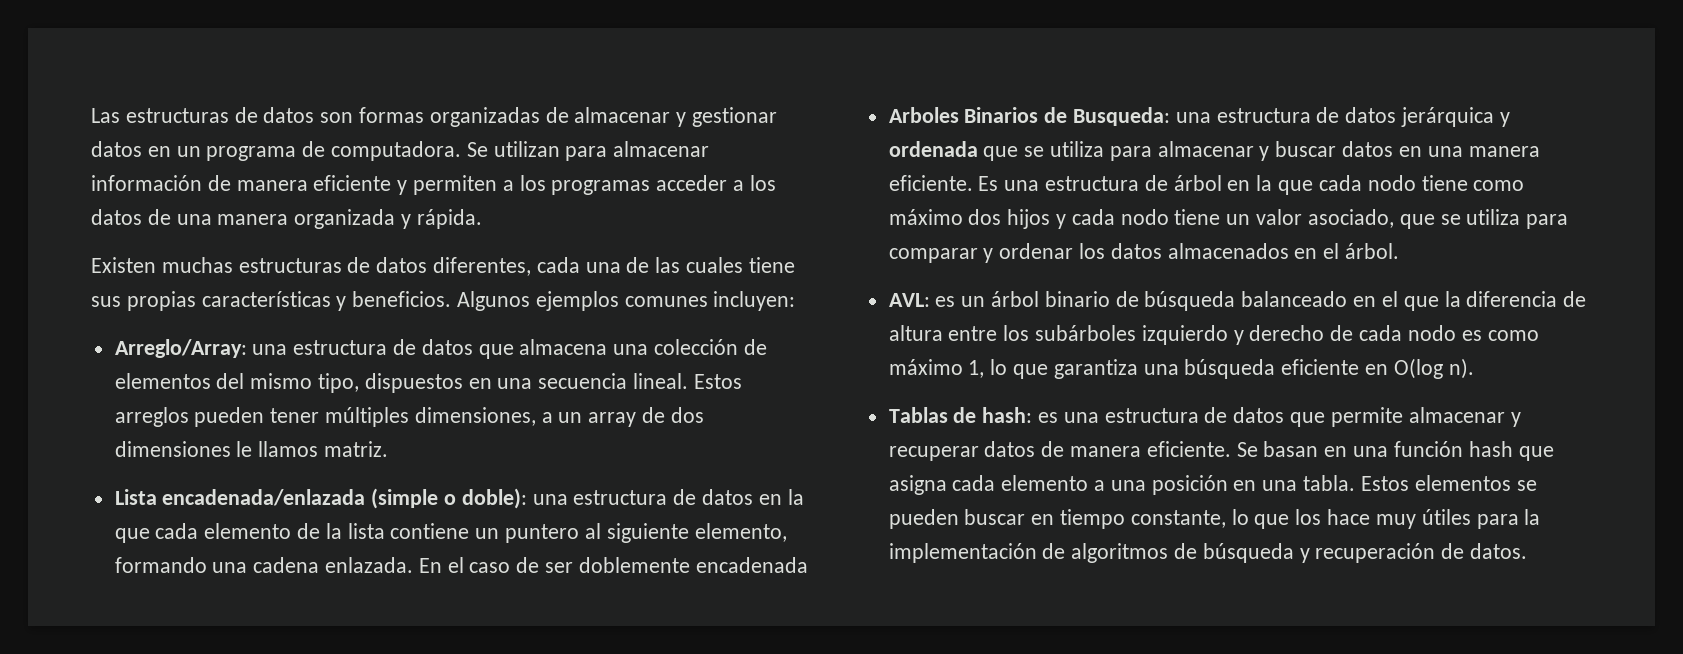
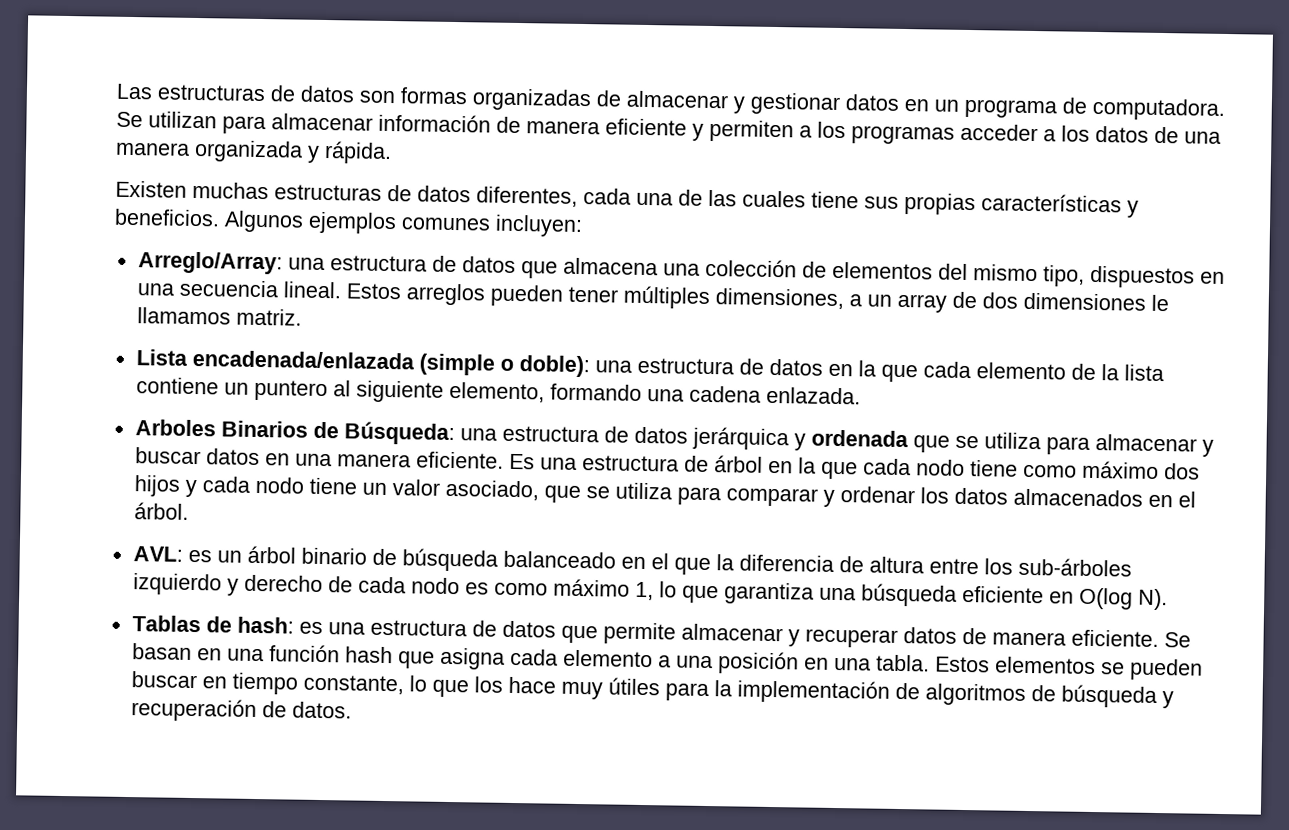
[258,441,319,457] llamos -> [136,307,231,325] llamamos
[418,557,808,573] En el caso de ser doblemente encadenada -> (861, 395) none
[1073,107,1171,126] Busqueda: -> [343,421,455,446] Búsqueda:
[1035,325,1137,341] subárboles -> [1017,557,1132,577] sub-árboles
[1448,358,1474,379] n). -> [1137,588,1168,611] N).

